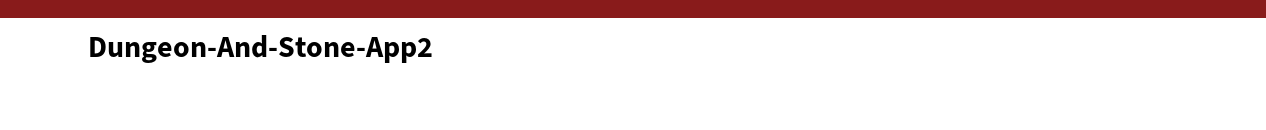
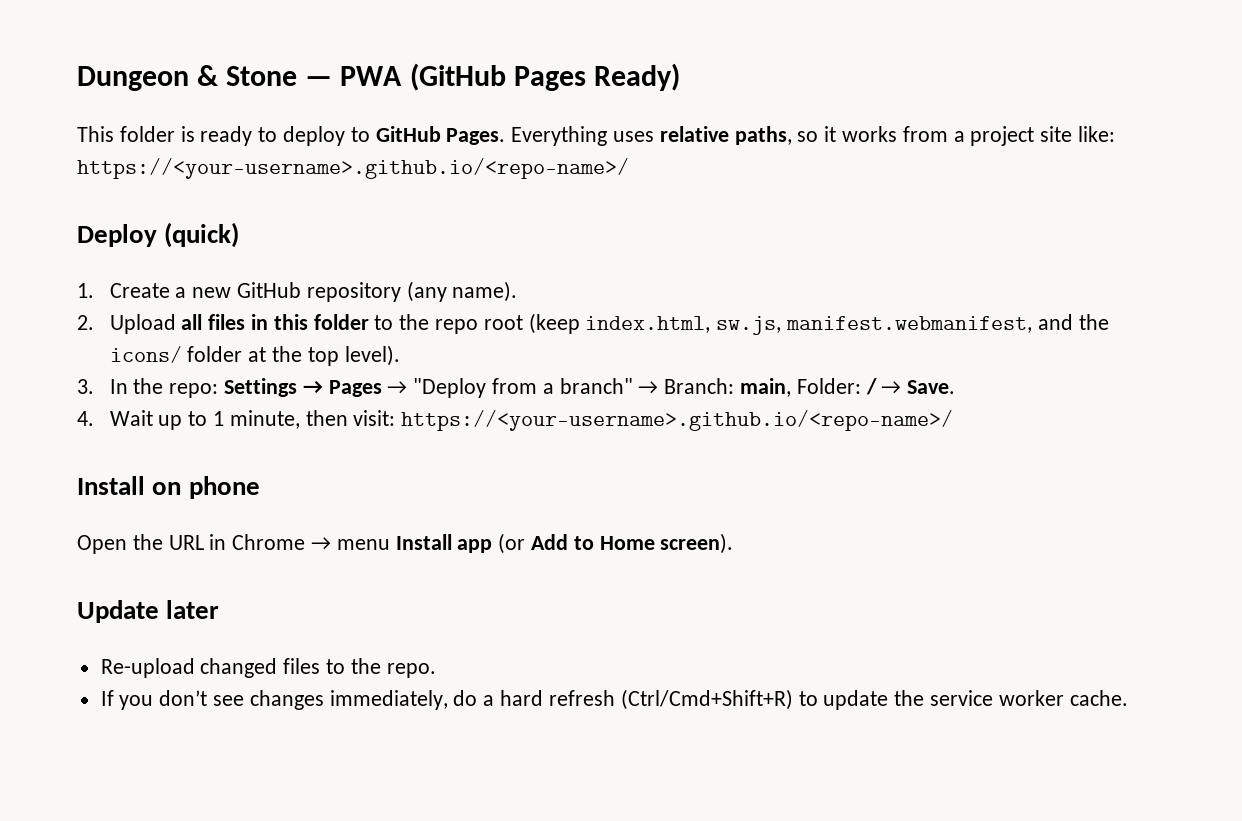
[88,35,433,63] Dungeon-And-Stone-App2 -> [77,63,680,91] [77,126,1116,146] [77,158,629,179] [77,222,240,248] [77,281,518,302] [77,313,1109,335] [109,345,400,366] [77,378,956,398] [77,410,954,431] [77,476,260,499] [77,533,734,554] [77,600,220,623] [100,658,436,678] [100,689,1128,710] Dungeon & Stone — PWA (GitHub Pages Ready) // This folder is ready to deploy to GitHub Pages. Everything uses relative paths, so it works from a project site like: https://<your-username>.github.io/<repo-name>/ // Deploy (quick) // 1. Create a new GitHub repository (any name). // 2. Upload all files in this folder to the repo root (keep index.html, sw.js, manifest.webmanifest, and the icons/ folder at the top level). // 3. In the repo: Settings → Pages → "Deploy from a branch" → Branch: main, Folder: / → Save. // 4. Wait up to 1 minute, then visit: https://<your-username>.github.io/<repo-name>/ // Install on phone // Open the URL in Chrome → menu Install app (or Add to Home screen). // Update later // Re-upload changed files to the repo. // If you don’t see changes immediately, do a hard refresh (Ctrl/Cmd+Shift+R) to update the service worker cache.

